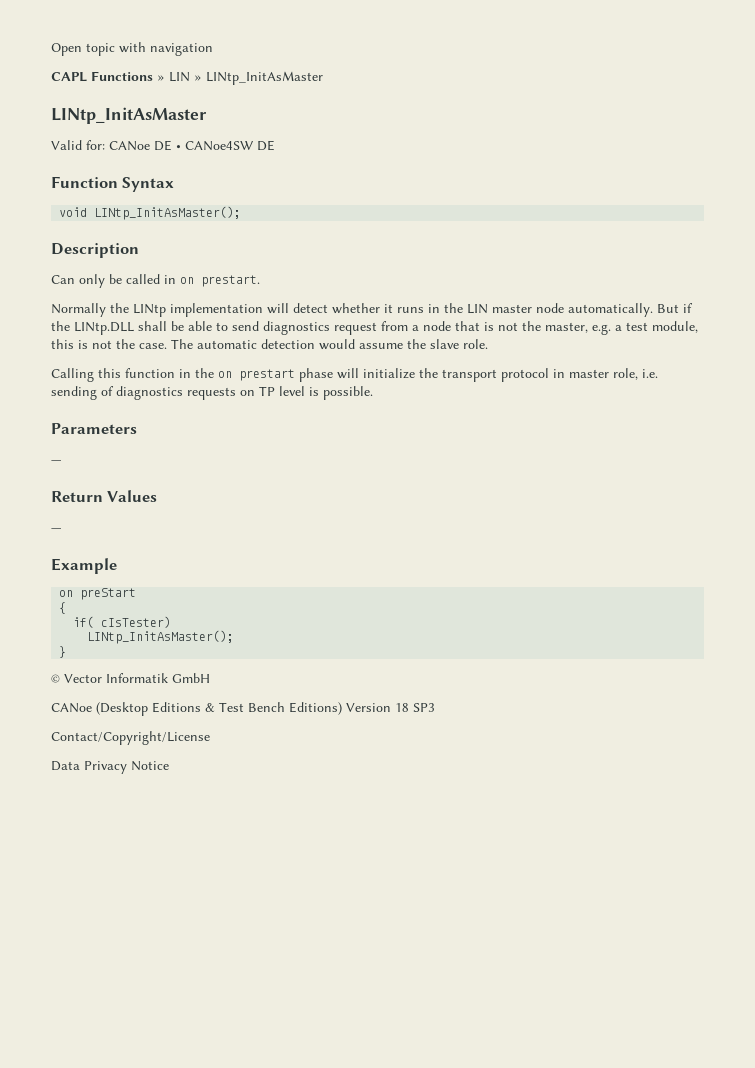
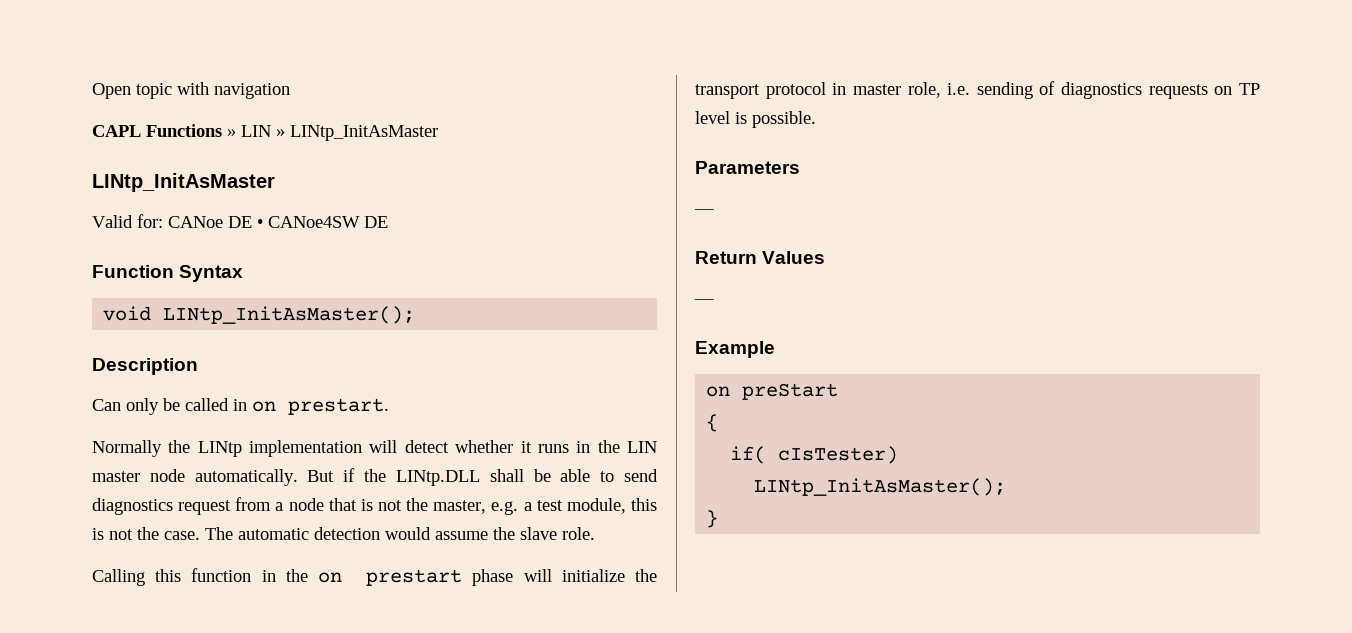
[51,673,210,683] [51,702,435,716] [51,731,210,745] [51,761,169,774] // © Vector Informatik GmbH // CANoe (Desktop Editions & Test Bench Editions) Version 18 SP3 // Contact/Copyright/License // Data Privacy Notice -> (719, 519) none

